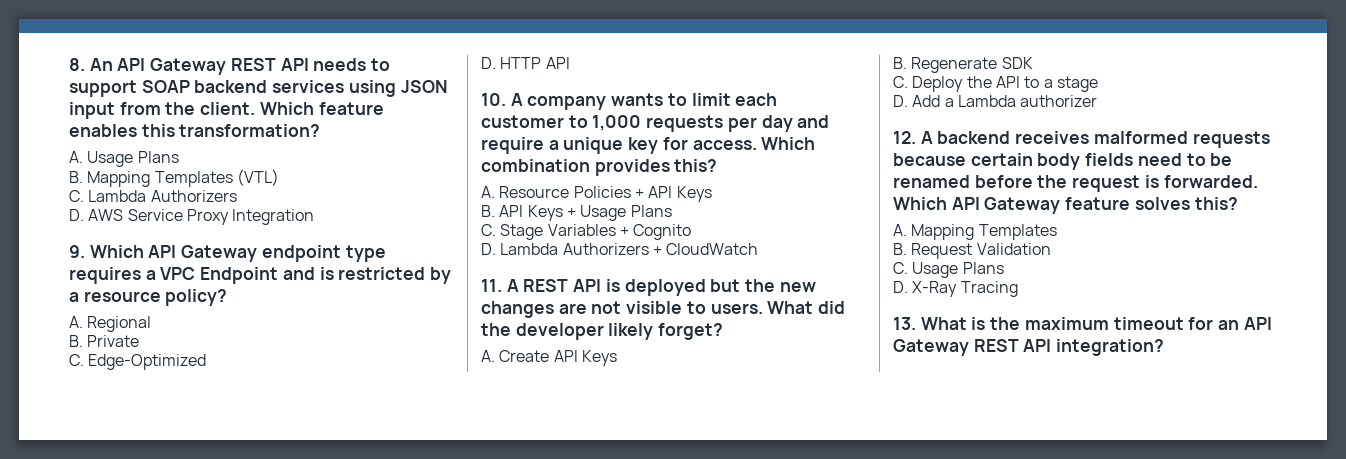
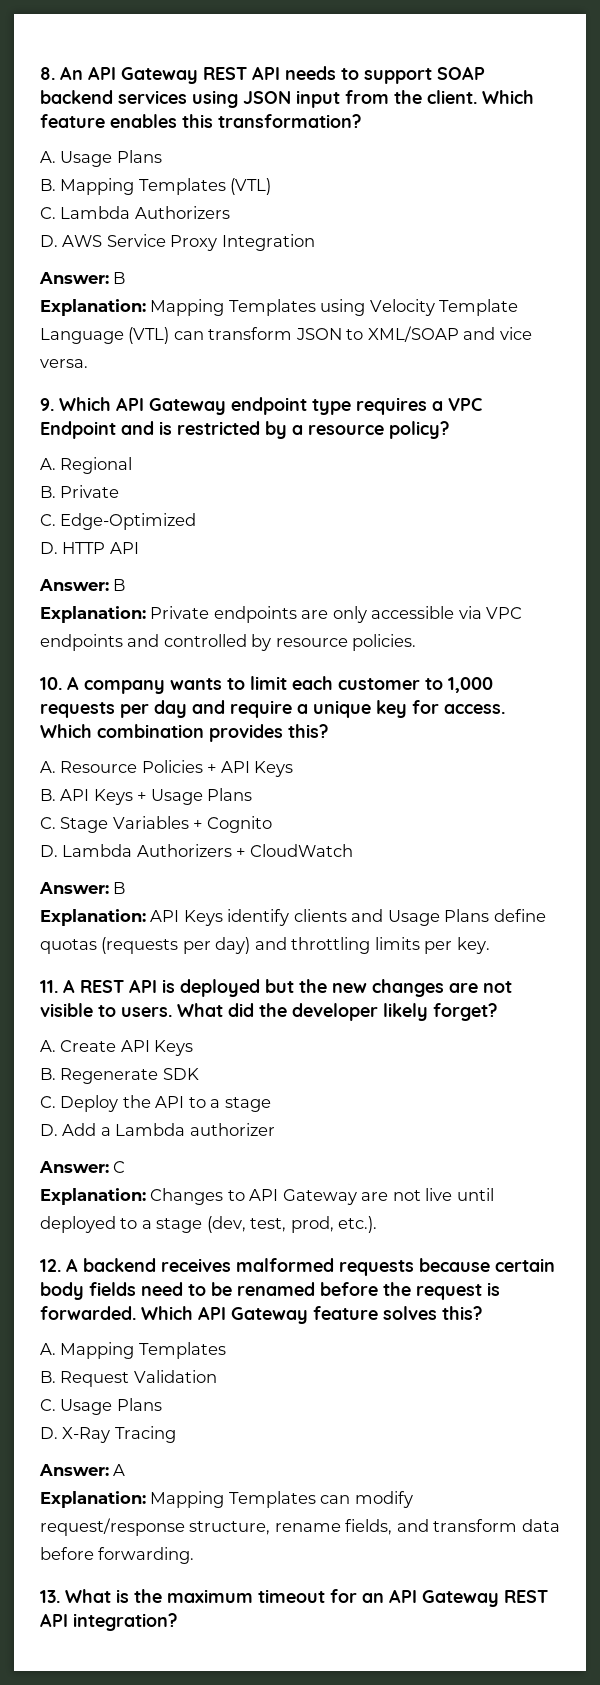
(315, 217) none -> [39,272,126,284] [40,299,519,316] [40,326,532,344] [40,359,88,368] // Answer: B // Explanation: Mapping Templates using Velocity Template Language (VTL) can transform JSON to XML/SOAP and vice versa.
(570, 63) none -> [39,579,126,591] [40,606,523,623] [40,634,417,651] // Answer: B // Explanation: Private endpoints are only accessible via VPC endpoints and controlled by resource policies.
(759, 249) none -> [39,882,126,894] [40,909,546,926] [40,937,490,954] // Answer: B // Explanation: API Keys identify clients and Usage Plans define quotas (requests per day) and throttling limits per key.
(1098, 101) none -> [39,1161,126,1173] [40,1188,494,1205] [40,1216,378,1233] // Answer: C // Explanation: Changes to API Gateway are not live until deployed to a stage (dev, test, prod, etc.).
(1018, 289) none -> [39,1464,126,1476] [40,1491,413,1508] [40,1518,560,1536] [40,1547,195,1564] // Answer: A // Explanation: Mapping Templates can modify request/response structure, rename fields, and transform data before forwarding.

